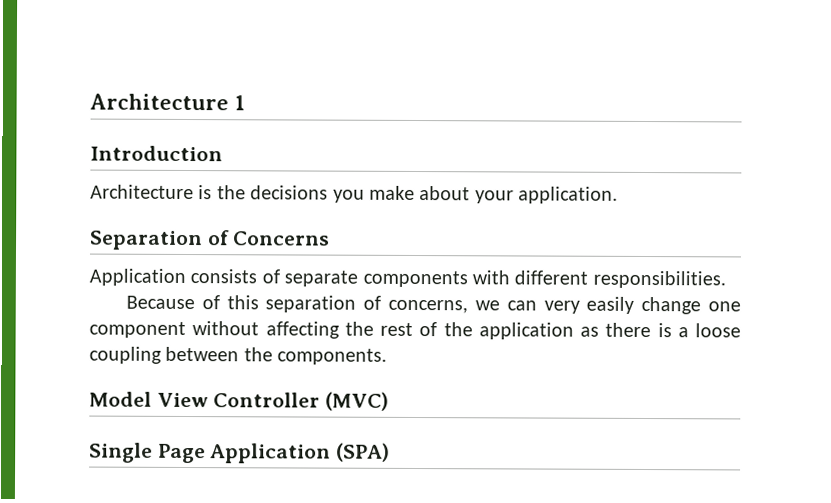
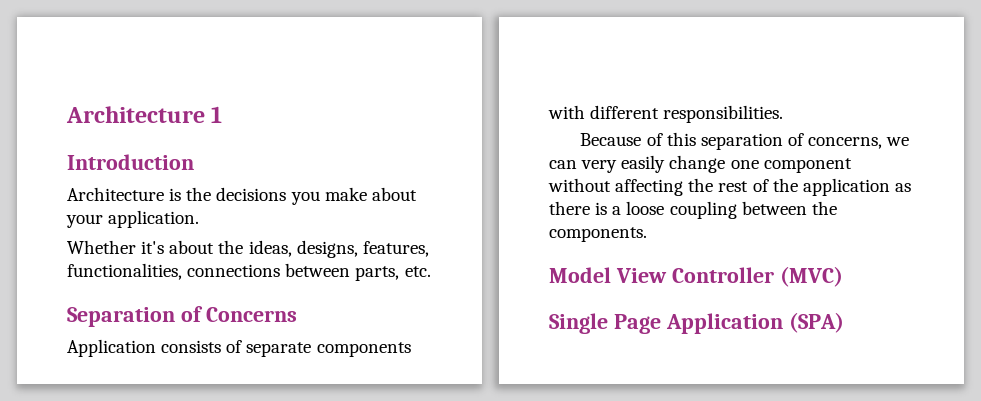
(619, 195) none -> [67,240,429,258] [67,263,431,281] // Whether it's about the ideas, designs, features, functionalities, connections between parts, etc.

